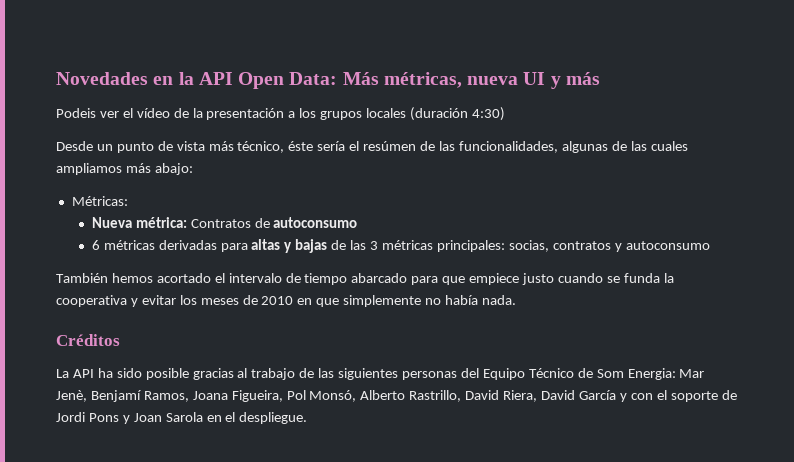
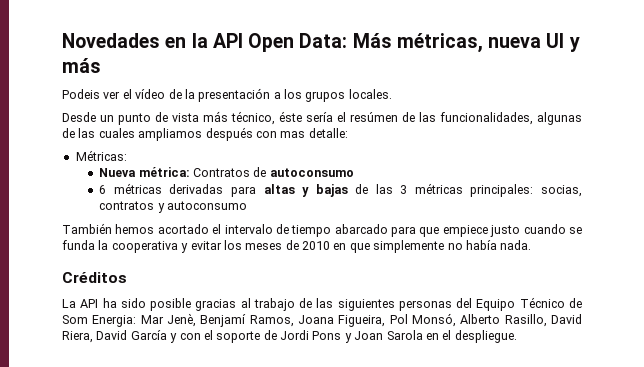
[366,107,505,121] locales (duración 4:30) -> [348,89,392,99] locales.
[125,163,193,175] más abajo: -> [205,127,348,141] después con mas detalle:
[409,390,462,402] Rastrillo, -> [504,314,547,327] Rasillo,

